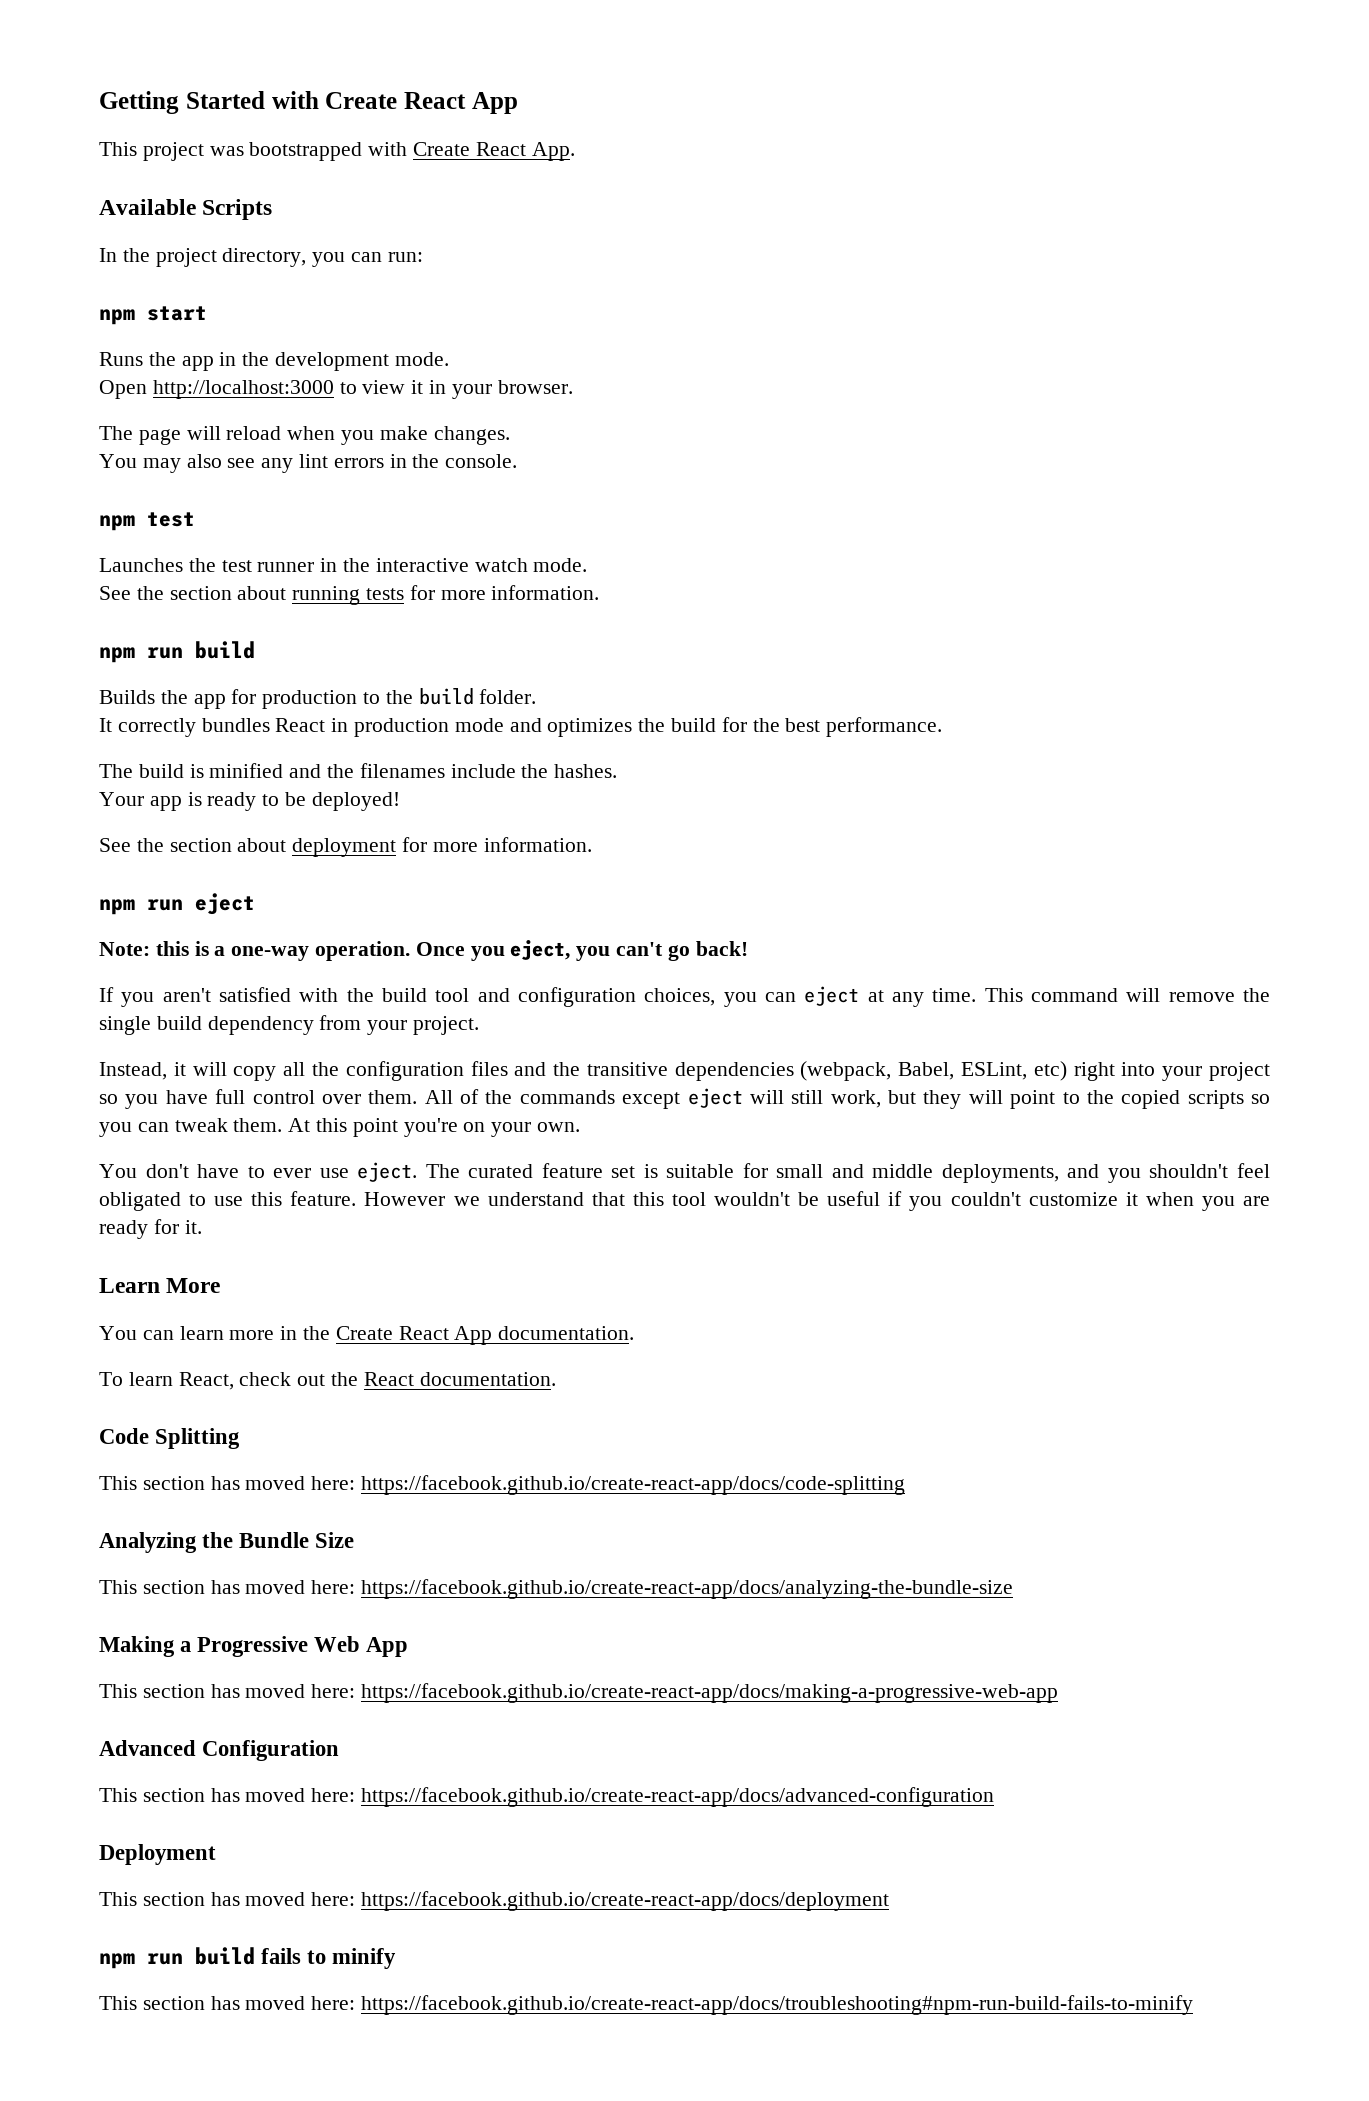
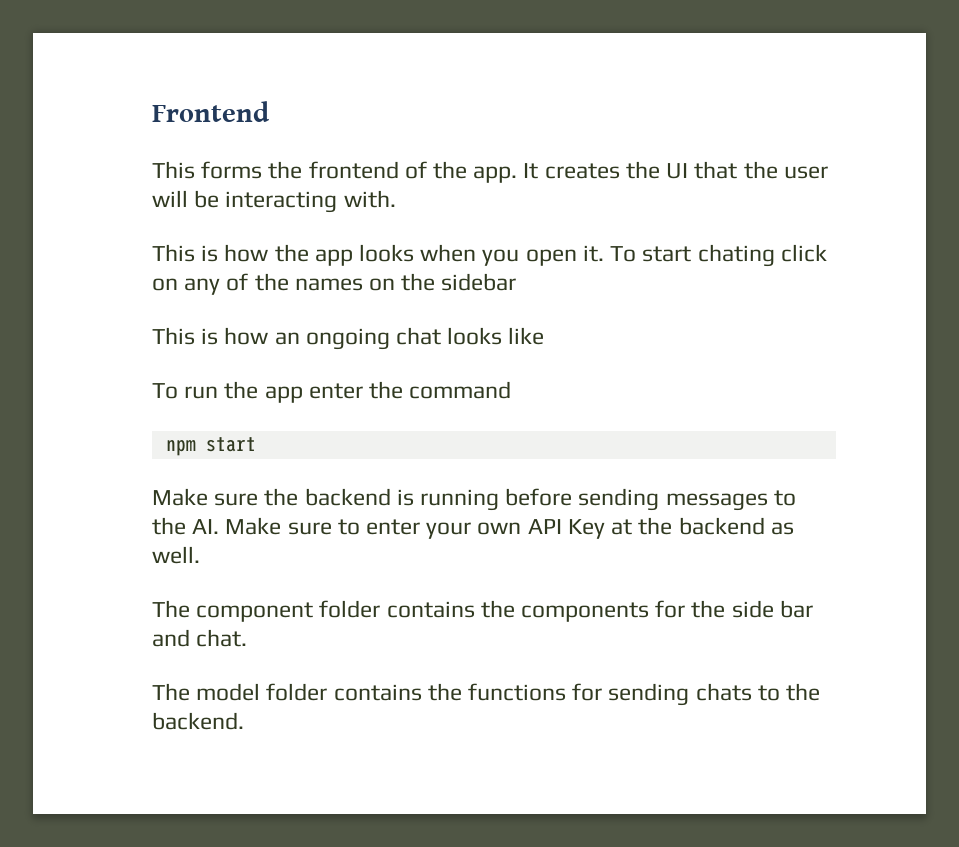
[99,91,518,114] [99,142,575,161] [99,199,273,220] [99,248,423,267] [99,306,207,325] [99,352,449,371] [99,380,573,399] [99,426,510,445] [99,454,518,473] [99,512,195,531] [99,558,588,572] [99,585,600,605] [99,641,255,663] [99,688,537,709] [99,717,943,737] [99,763,618,778] [99,792,400,811] [99,837,592,857] [99,893,255,915] [99,940,748,961] [99,986,1271,1007] [99,1015,480,1035] [99,1061,1270,1081] [99,1088,1270,1109] [99,1118,581,1137] [99,1162,1270,1183] [99,1191,1270,1211] [99,1219,202,1239] [99,1278,221,1293] [99,1326,635,1345] [99,1372,556,1390] [99,1428,241,1449] [99,1475,906,1495] [99,1532,355,1553] [99,1579,1014,1599] [99,1636,409,1657] [99,1683,1059,1703] [99,1740,340,1761] [99,1787,995,1807] [99,1844,216,1865] [99,1891,890,1911] [99,1947,397,1969] [99,1995,1194,2015] Getting Started with Create React App // This project was bootstrapped with Create React App. // Available Scripts // In the project directory, you can run: // npm start // Runs the app in the development mode. // Open http://localhost:3000 to view it in your browser. // The page will reload when you make changes. // You may also see any lint errors in the console. // npm test // Launches the test runner in the interactive watch mode. // See the section about running tests for more information. // npm run build // Builds the app for production to the build folder. // It correctly bundles React in production mode and optimizes the build for the best performance. // The build is minified and the filenames include the hashes. // Your app is ready to be deployed! // See the section about deployment for more information. // npm run eject // Note: this is a one-way operation. Once you eject, you can't go back! // If you aren't satisfied with the build tool and configuration choices, you can eject at any time. This command will remove the single build dependency from your project. // Instead, it will copy all the configuration files and the transitive dependencies (webpack, Babel, ESLint, etc) right into your project so you have full control over them. All of the commands except eject will still work, but they will point to the copied scripts so you can tweak them. At this point you're on your own. // You don't have to ever use eject. The curated feature set is suitable for small and middle deployments, and you shouldn't feel obligated to use this feature. However we understand that this tool wouldn't be useful if you couldn't customize it when you are ready for it. // Learn More // You can learn more in the Create React App documentation. // To learn React, check out the React documentation. // Code Splitting // This section has moved here: https://facebook.github.io/create-react-app/docs/code-splitting // Analyzing the Bundle Size // This section has moved here: https://facebook.github.io/create-react-app/docs/analyzing-the-bundle-size // Making a Progressive Web App // This section has moved here: https://facebook.github.io/create-react-app/docs/making-a-progressive-web-app // Advanced Configuration // This section has moved here: https://facebook.github.io/create-react-app/docs/advanced-configuration // Deployment // This section has moved here: https://facebook.github.io/create-react-app/docs/deployment // npm run build fails to minify // This section has moved here: https://facebook.github.io/create-react-app/docs/troubleshooting#npm-run-build-fails-to-minify -> [152,101,270,122] [152,161,828,183] [152,190,396,213] [152,244,827,267] [152,273,517,295] [152,327,545,350] [152,381,512,403] [165,437,256,456] [152,488,796,511] [152,517,794,539] [152,546,200,564] [152,600,813,622] [152,629,248,647] [152,683,821,706] [152,712,244,730] Frontend // This forms the frontend of the app. It creates the UI that the user will be interacting with. // This is how the app looks when you open it. To start chating click on any of the names on the sidebar // This is how an ongoing chat looks like // To run the app enter the command // npm start // Make sure the backend is running before sending messages to the AI. Make sure to enter your own API Key at the backend as well. // The component folder contains the components for the side bar and chat. // The model folder contains the functions for sending chats to the backend.

